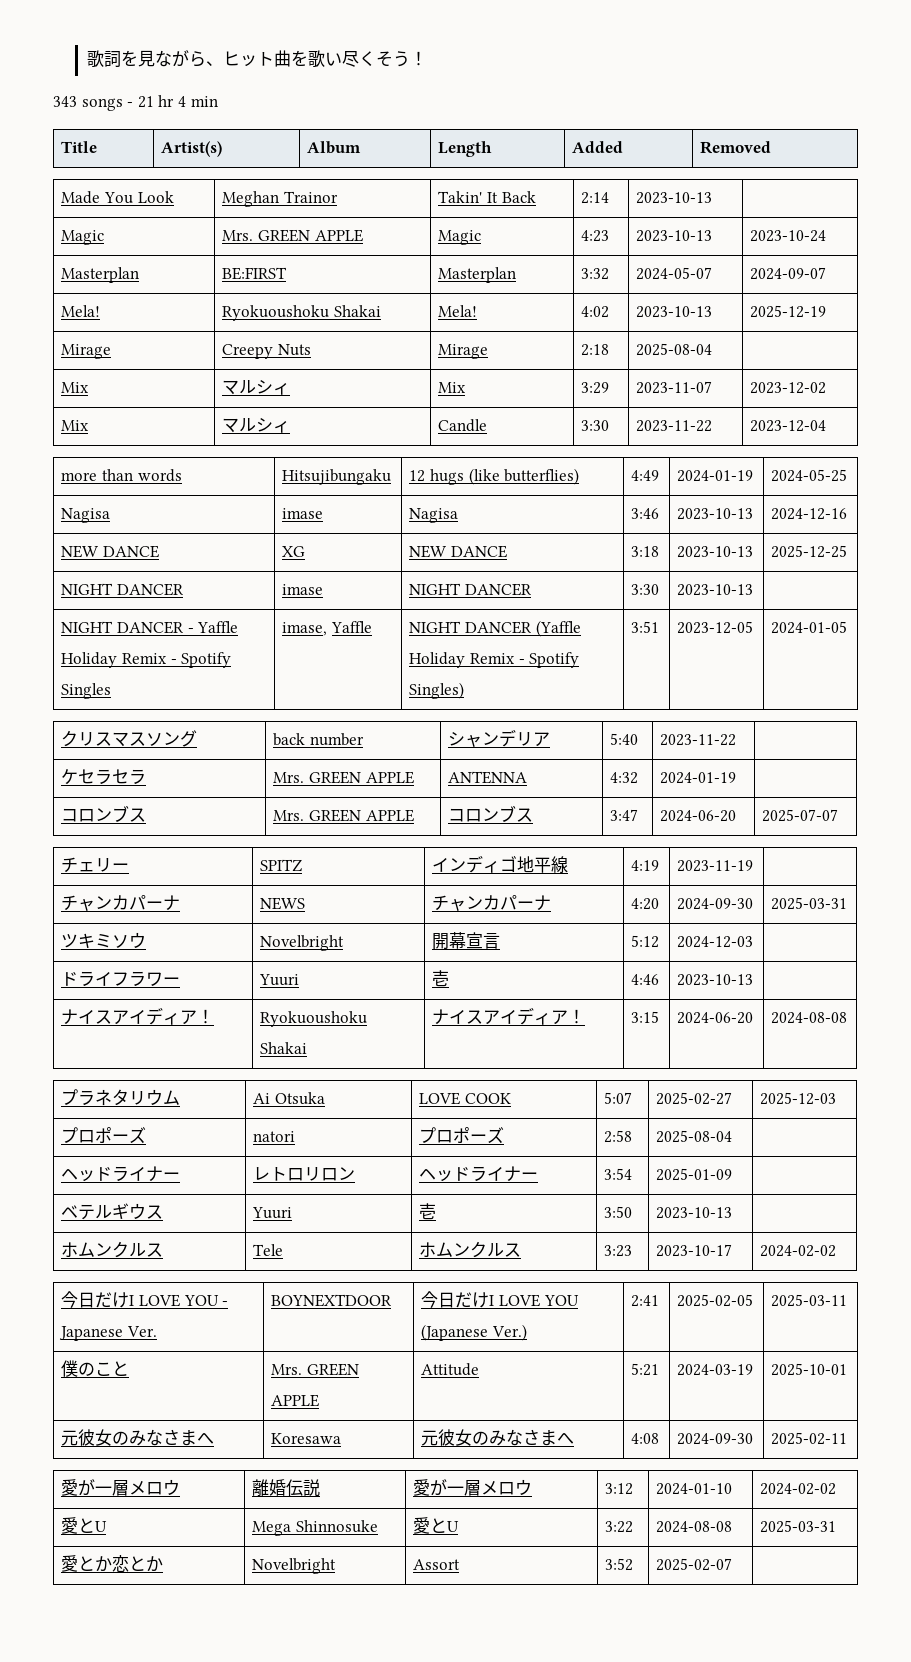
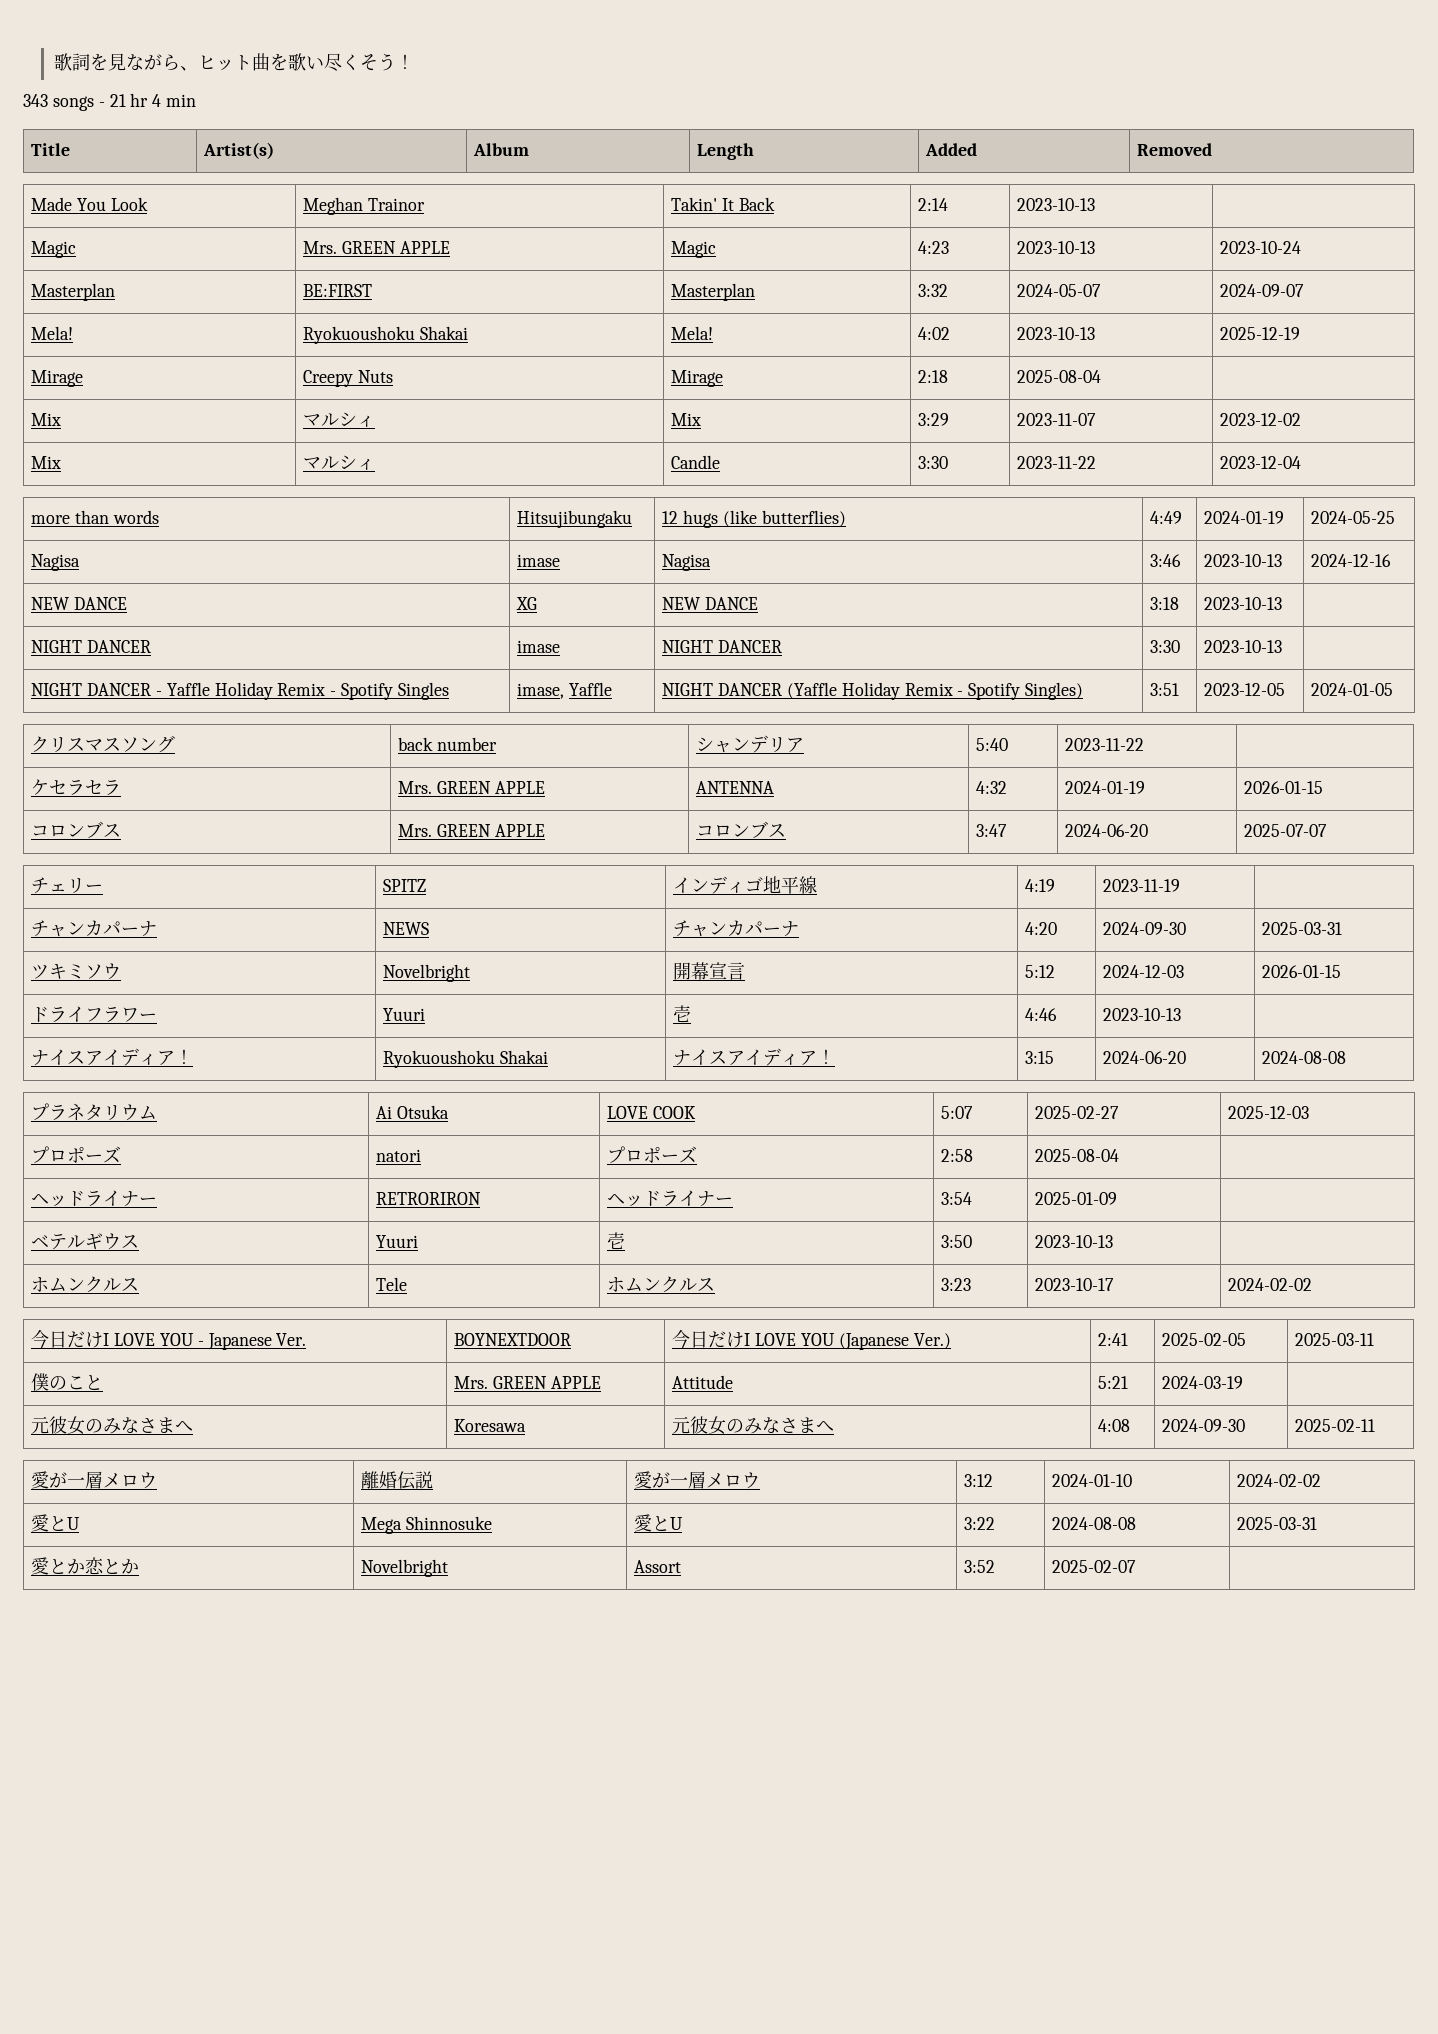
[771,545,848,558] 2025-12-25 -> (1283, 603) none
(737, 778) none -> [1244,781,1324,794] 2026-01-15
(754, 942) none -> [1262,965,1342,978] 2026-01-15
[253,1167,356,1181] レトロリロン -> [376,1192,482,1205] RETRORIRON
[771,1363,848,1376] 2025-10-01 -> (1244, 1382) none

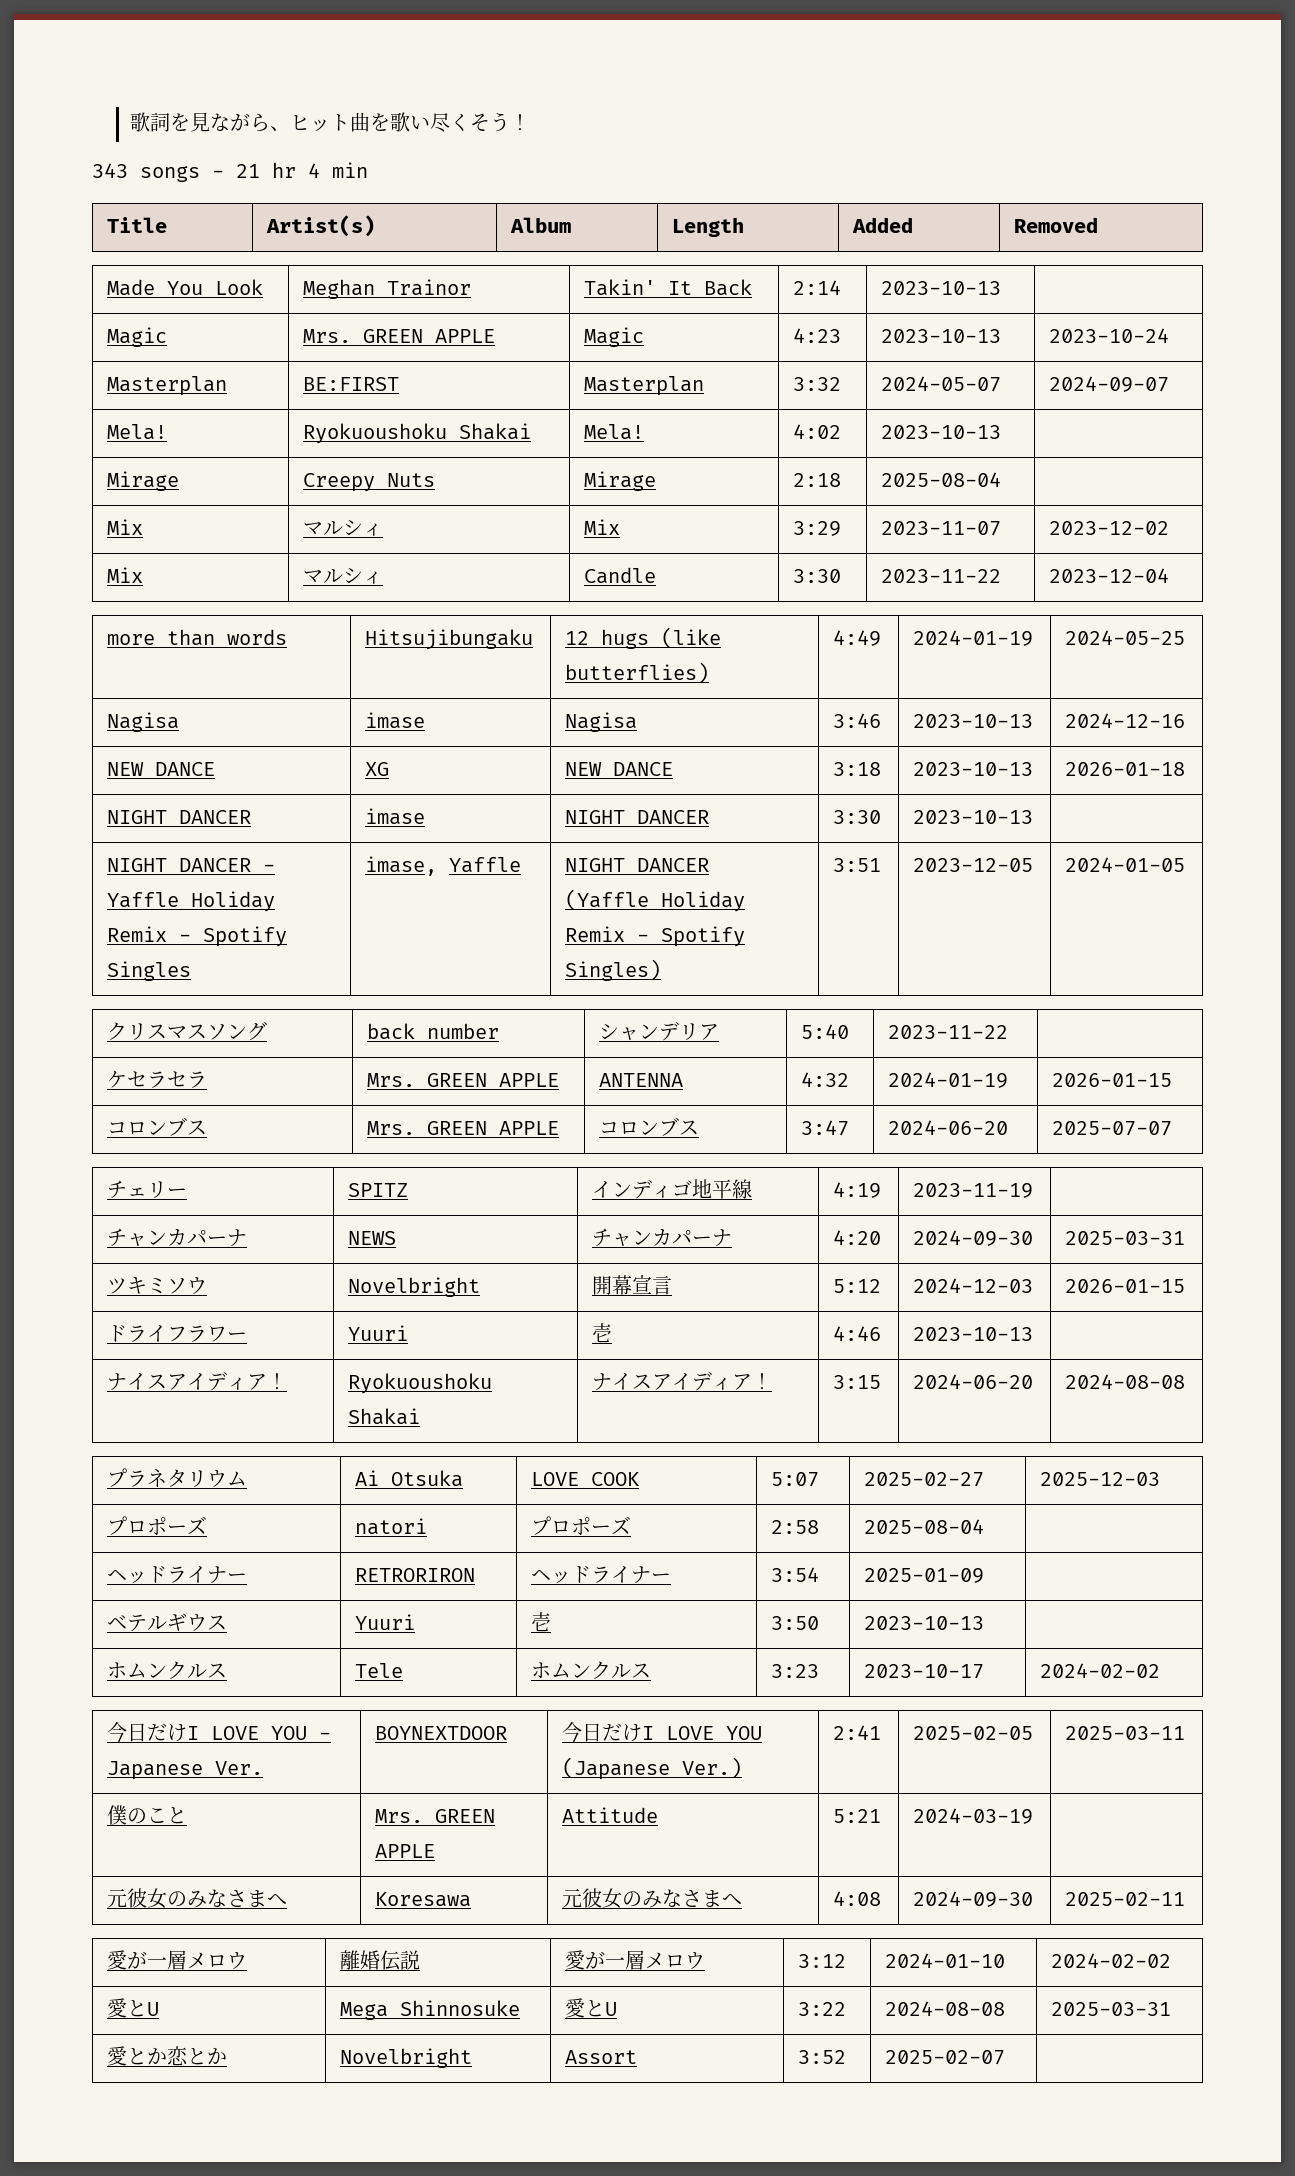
[1220,327,1301,340] 2025-12-19 -> (1002, 432) none
(1283, 603) none -> [1065,762,1186,776] 2026-01-18

